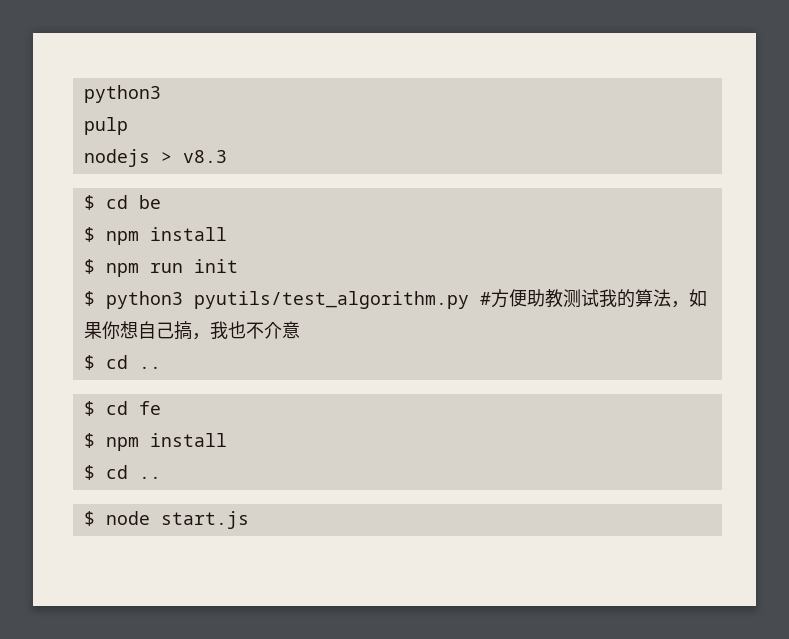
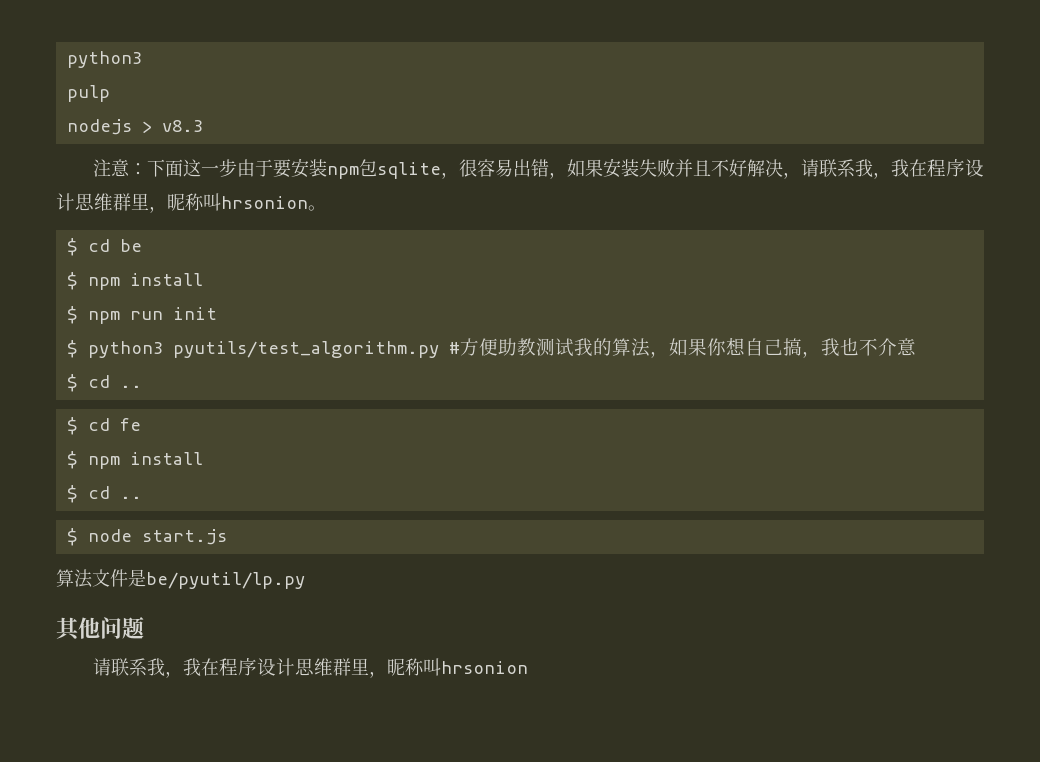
(227, 156) none -> [92,158,984,179] [56,193,326,213] // 注意：下面这一步由于要安装npm包sqlite，很容易出错，如果安装失败并且不好解决，请联系我，我在程序设计思维群里，昵称叫hrsonion。
(249, 520) none -> [56,569,305,589] [56,616,144,641] [92,658,528,678] // 算法文件是be/pyutil/lp.py // 其他问题 // 请联系我，我在程序设计思维群里，昵称叫hrsonion

